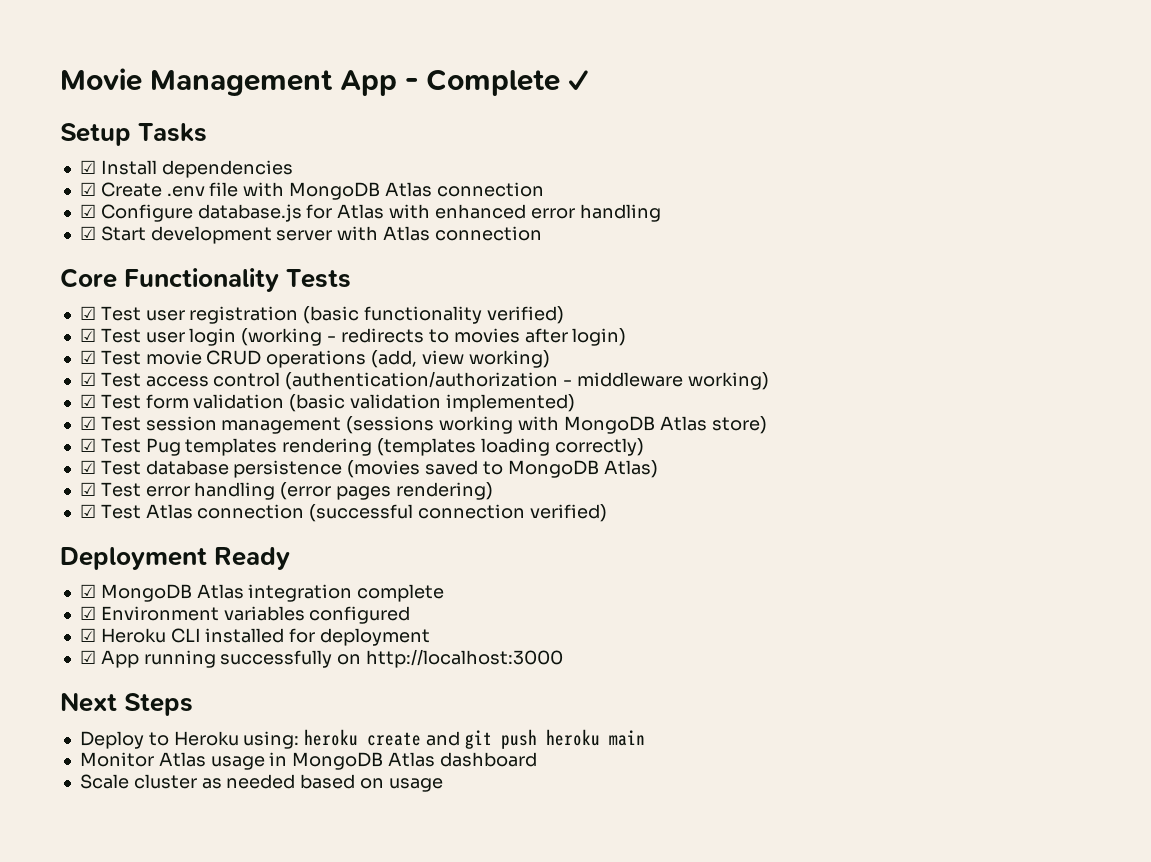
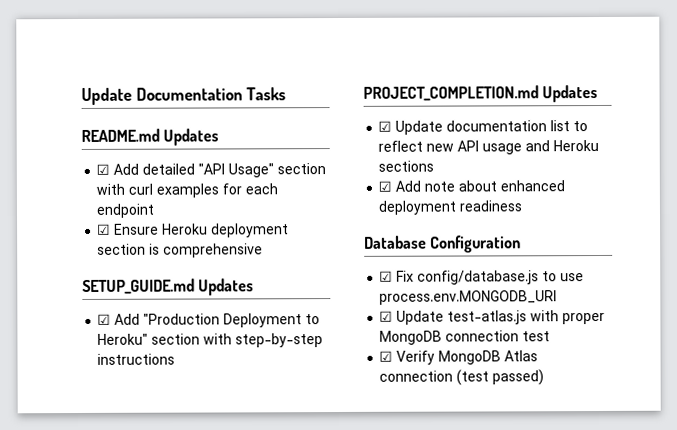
[60,68,588,96] [60,123,208,146] [79,160,293,178] [79,182,544,200] [79,204,661,222] [79,226,542,244] [60,268,352,292] [79,306,564,324] [79,328,627,346] [79,350,550,368] [79,371,769,390] [79,394,575,412] [79,416,767,434] [79,438,644,456] [79,460,658,478] [79,482,493,500] [79,504,607,522] [60,547,291,570] [79,584,445,602] [79,606,411,624] [79,628,431,646] [79,649,564,668] [60,692,194,716] [79,729,645,749] [79,752,537,770] [79,774,443,792] Movie Management App - Complete ✓ // Setup Tasks // ☑ Install dependencies // ☑ Create .env file with MongoDB Atlas connection // ☑ Configure database.js for Atlas with enhanced error handling // ☑ Start development server with Atlas connection // Core Functionality Tests // ☑ Test user registration (basic functionality verified) // ☑ Test user login (working - redirects to movies after login) // ☑ Test movie CRUD operations (add, view working) // ☑ Test access control (authentication/authorization - middleware working) // ☑ Test form validation (basic validation implemented) // ☑ Test session management (sessions working with MongoDB Atlas store) // ☑ Test Pug templates rendering (templates loading correctly) // ☑ Test database persistence (movies saved to MongoDB Atlas) // ☑ Test error handling (error pages rendering) // ☑ Test Atlas connection (successful connection verified) // Deployment Ready // ☑ MongoDB Atlas integration complete // ☑ Environment variables configured // ☑ Heroku CLI installed for deployment // ☑ App running successfully on http://localhost:3000 // Next Steps // Deploy to Heroku using: heroku create and git push heroku main // Monitor Atlas usage in MongoDB Atlas dashboard // Scale cluster as needed based on usage -> [81,87,287,105] [81,128,220,146] [96,163,327,178] [96,183,279,198] [96,203,156,218] [97,223,290,238] [97,243,264,258] [82,278,255,296] [97,313,321,328] [97,333,324,348] [97,353,176,365] [363,85,599,103] [378,120,589,135] [378,139,600,155] [378,160,435,172] [378,180,566,192] [378,200,523,215] [364,235,522,253] [379,270,585,285] [379,290,558,305] [379,310,606,325] [379,330,551,345] [379,350,539,365] [379,369,545,386] Update Documentation Tasks // README.md Updates // ☑ Add detailed "API Usage" section with curl examples for each endpoint // ☑ Ensure Heroku deployment section is comprehensive // SETUP_GUIDE.md Updates // ☑ Add "Production Deployment to Heroku" section with step-by-step instructions // PROJECT_COMPLETION.md Updates // ☑ Update documentation list to reflect new API usage and Heroku sections // ☑ Add note about enhanced deployment readiness // Database Configuration // ☑ Fix config/database.js to use process.env.MONGODB_URI // ☑ Update test-atlas.js with proper MongoDB connection test // ☑ Verify MongoDB Atlas connection (test passed)

